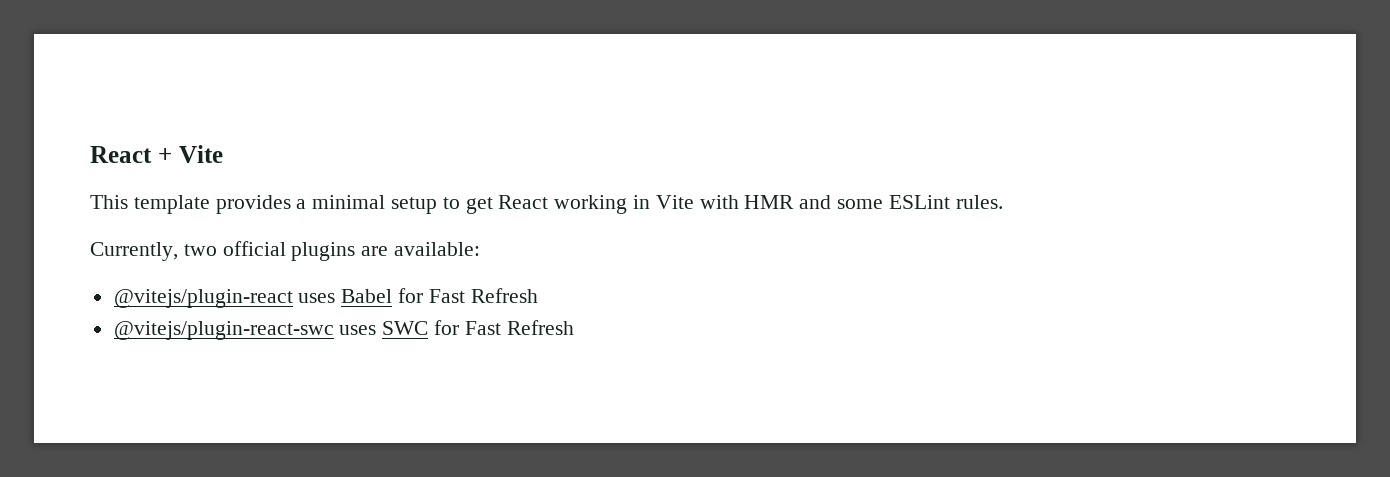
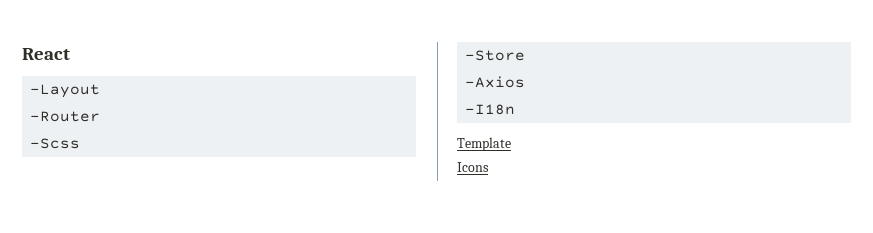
[90,145,223,163] [90,195,1003,214] [90,241,481,261] [113,288,538,308] [113,320,574,340] React + Vite // This template provides a minimal setup to get React working in Vite with HMR and some ESLint rules. // Currently, two official plugins are available: // @vitejs/plugin-react uses Babel for Fast Refresh // @vitejs/plugin-react-swc uses SWC for Fast Refresh -> [22,48,70,60] [30,84,101,98] [30,111,101,122] [30,138,81,149] [465,50,526,61] [465,76,526,88] [465,104,516,115] [457,137,511,151] [457,162,489,172] React // -Layout // -Router // -Scss // -Store // -Axios // -I18n // Template // Icons

